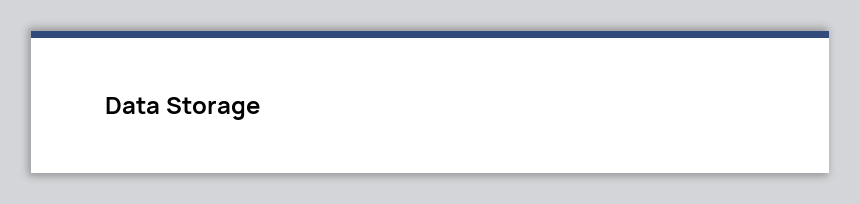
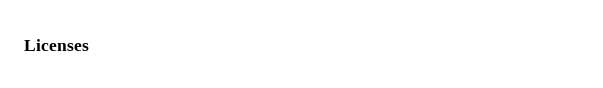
[105,97,261,120] Data Storage -> [24,39,89,51] Licenses

